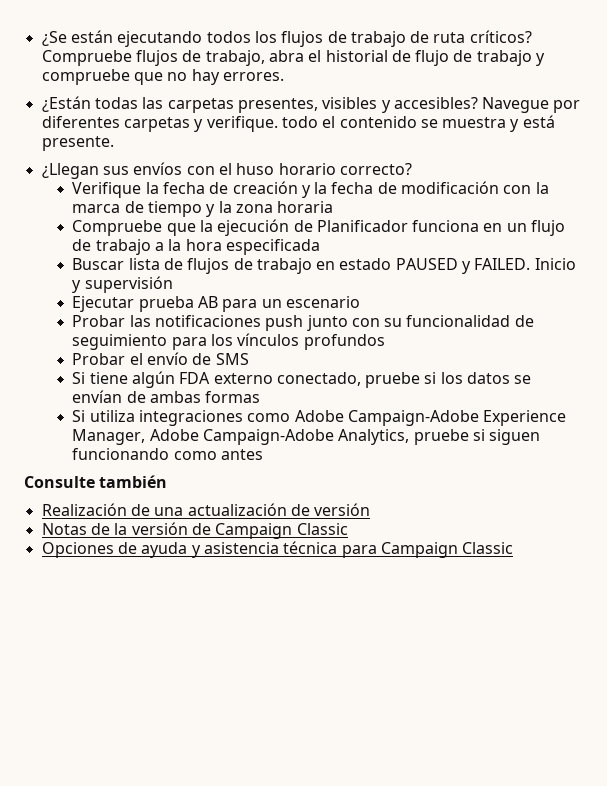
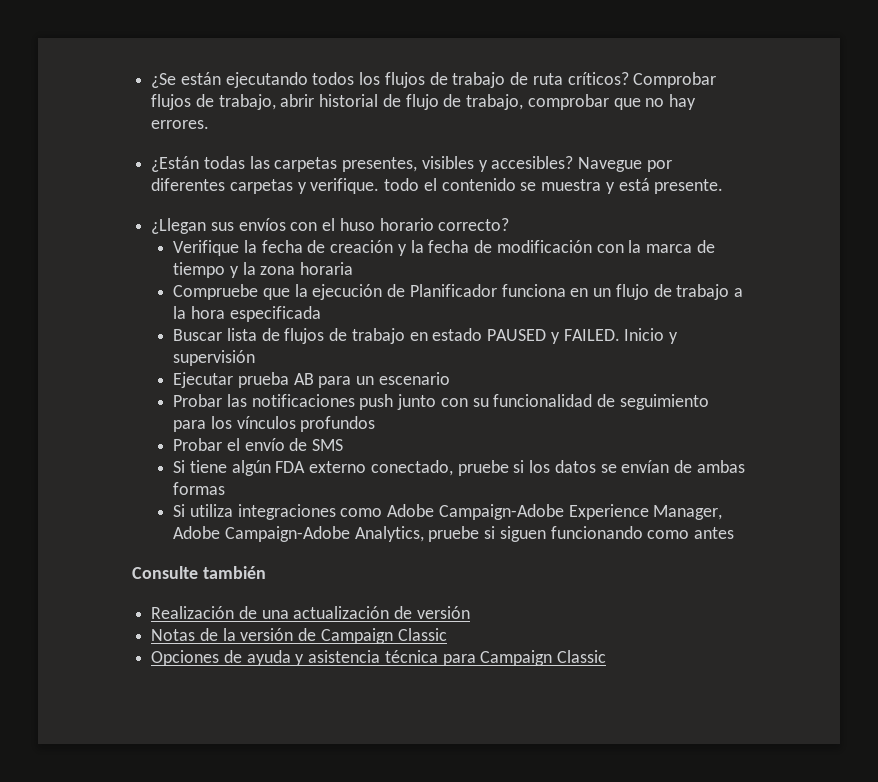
[41,50,132,66] Compruebe -> [633,72,717,88] Comprobar
[268,50,322,62] abra el -> [280,94,315,107] abrir
[476,50,546,66] [41,69,130,85] trabajo y compruebe -> [466,94,609,110] trabajo, comprobar

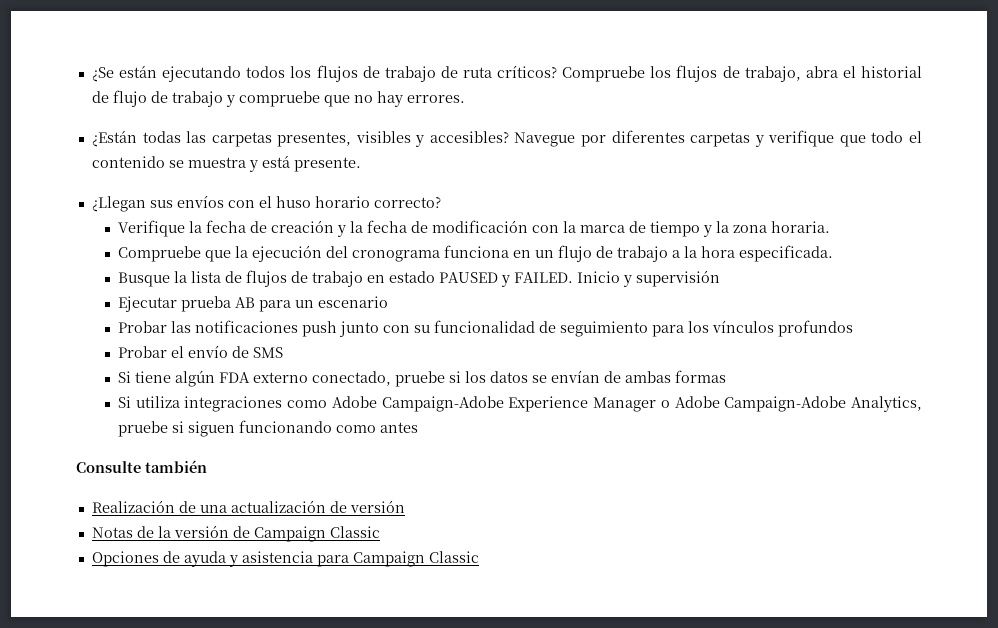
[633,72,717,88] Comprobar -> [562,66,672,82] Compruebe los
[280,94,315,107] abrir -> [805,66,856,78] abra el
[466,94,609,110] trabajo, comprobar -> [171,91,320,107] trabajo y compruebe
[310,178,380,194] verifique. -> [768,130,866,147] verifique que
[300,262,354,275] horaria -> [770,221,830,233] horaria.
[387,284,497,297] de Planificador -> [325,246,440,262] del cronograma
[229,306,321,322] [173,329,223,341] especificada // Buscar -> [738,245,833,262] [117,271,187,287] especificada. // Busque la
[653,505,723,520] Manager, -> [593,397,670,412] Manager o
[384,650,438,663] técnica -> (313, 557) none

